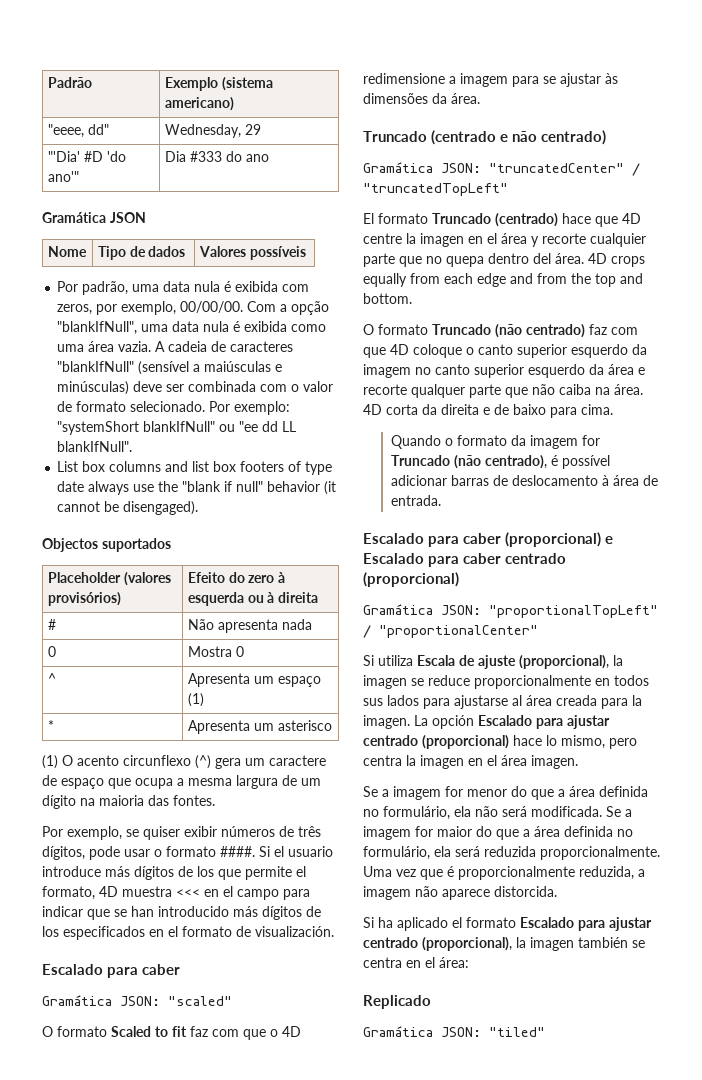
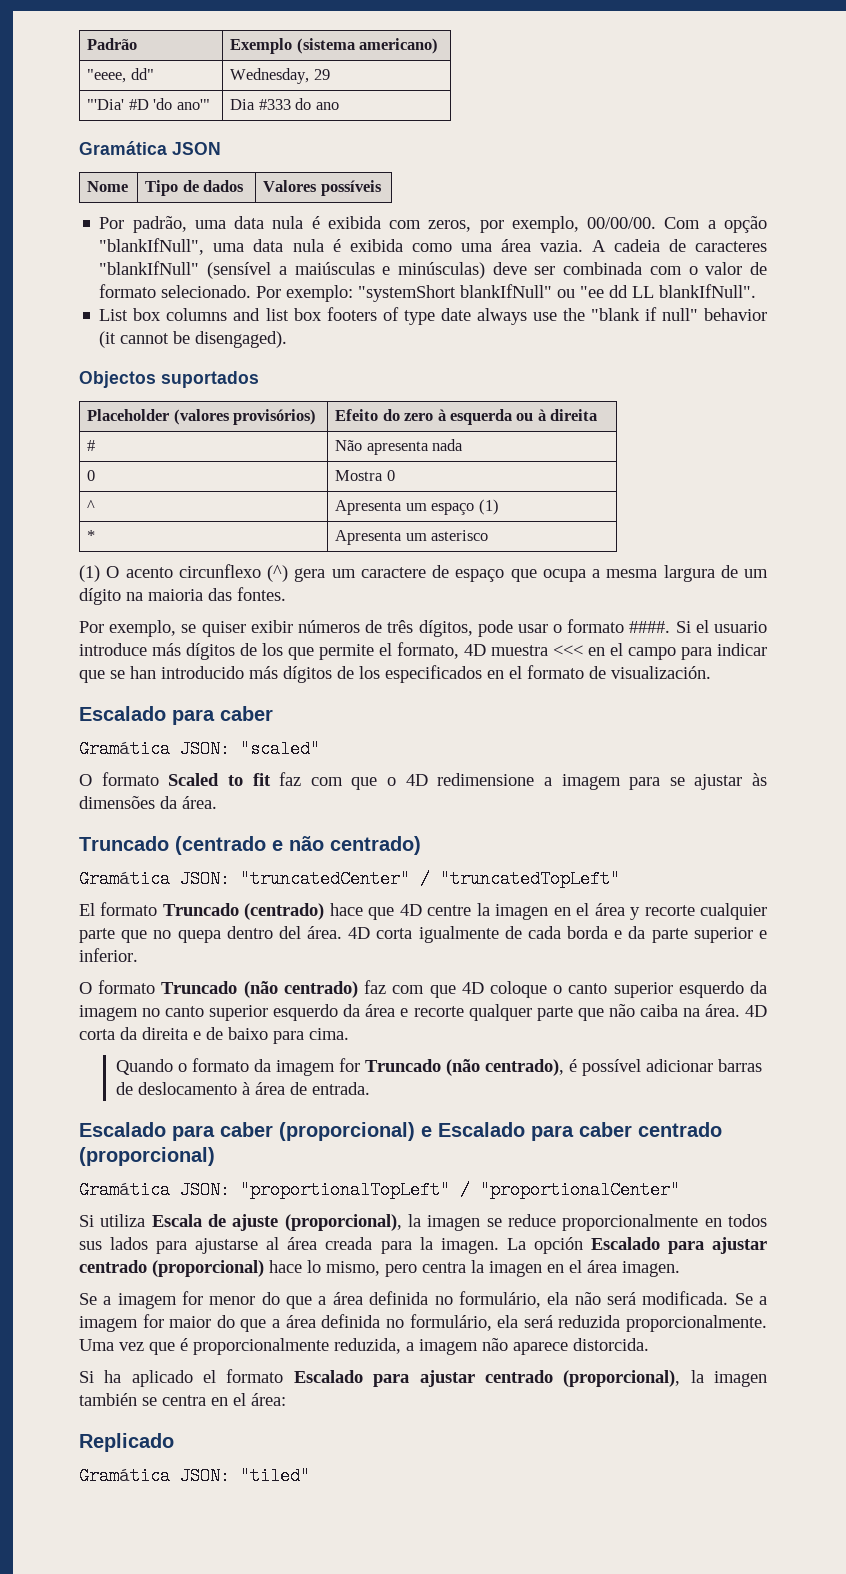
[611,256,645,267] [363,273,643,287] [363,293,412,304] crops equally from each edge and from the top and bottom. -> [376,926,767,943] [79,948,138,962] corta igualmente de cada borda e da parte superior e inferior.

